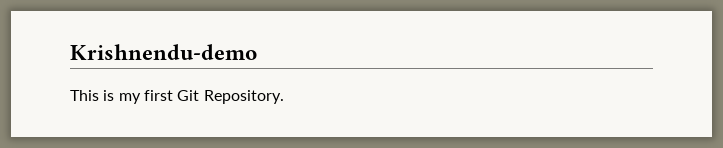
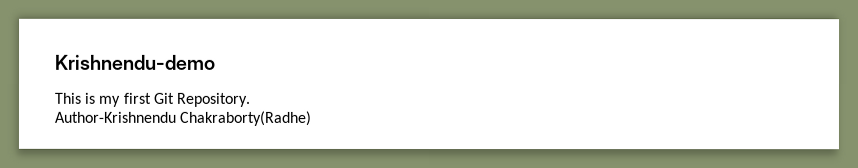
(284, 97) none -> [54,110,312,126] // Author-Krishnendu Chakraborty(Radhe)

